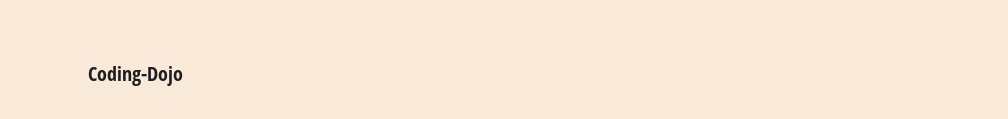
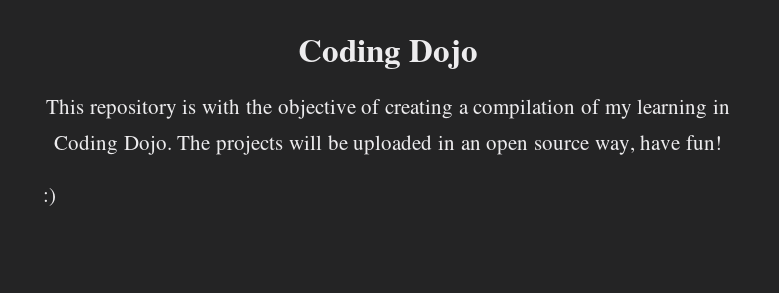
[88,66,183,86] Coding-Dojo -> [297,40,479,69] [46,99,730,119] [54,135,722,155] [43,188,56,206] Coding Dojo // This repository is with the objective of creating a compilation of my learning in Coding Dojo. The projects will be uploaded in an open source way, have fun! // :)

